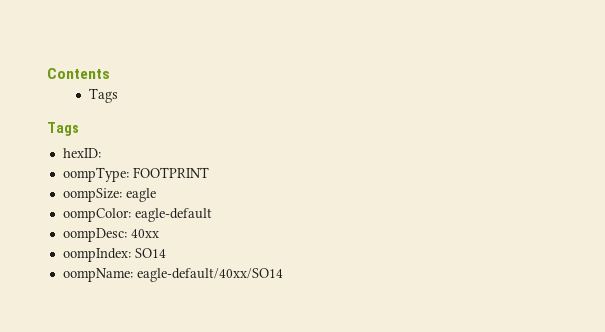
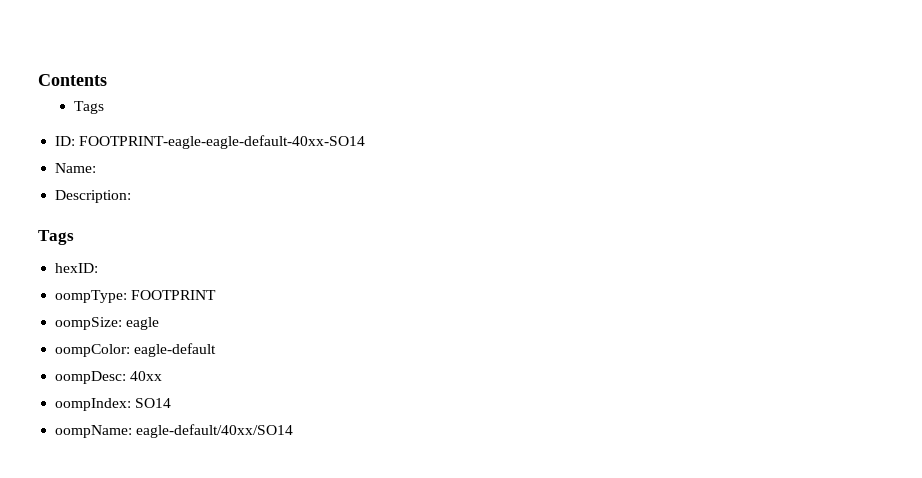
(118, 95) none -> [55,135,366,149] [55,163,97,173] [55,190,132,203] // ID: FOOTPRINT-eagle-eagle-default-40xx-SO14 // Name: // Description:

